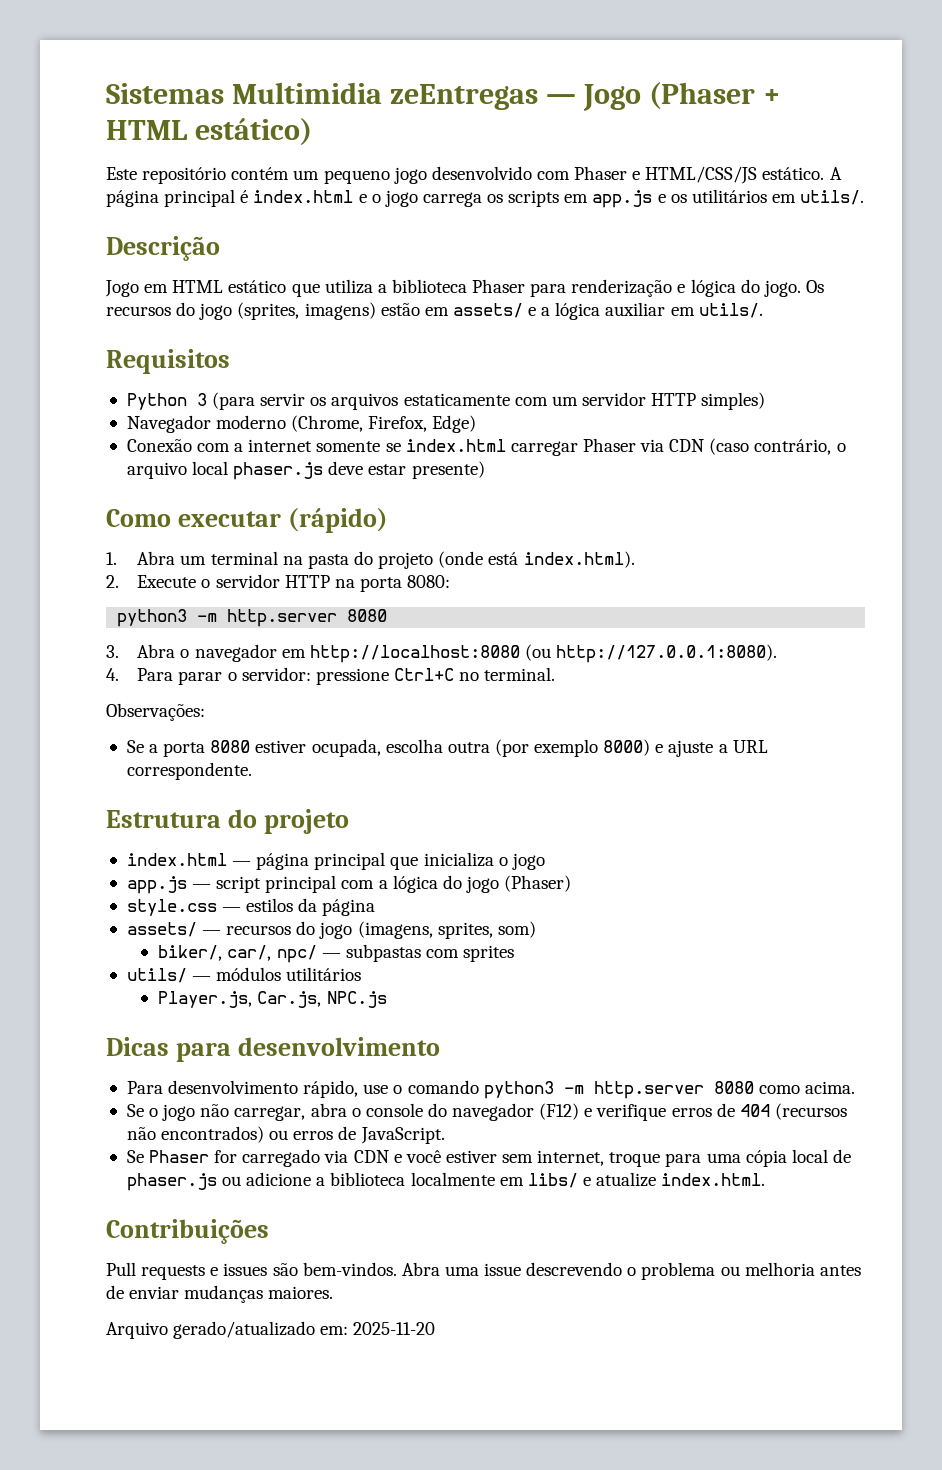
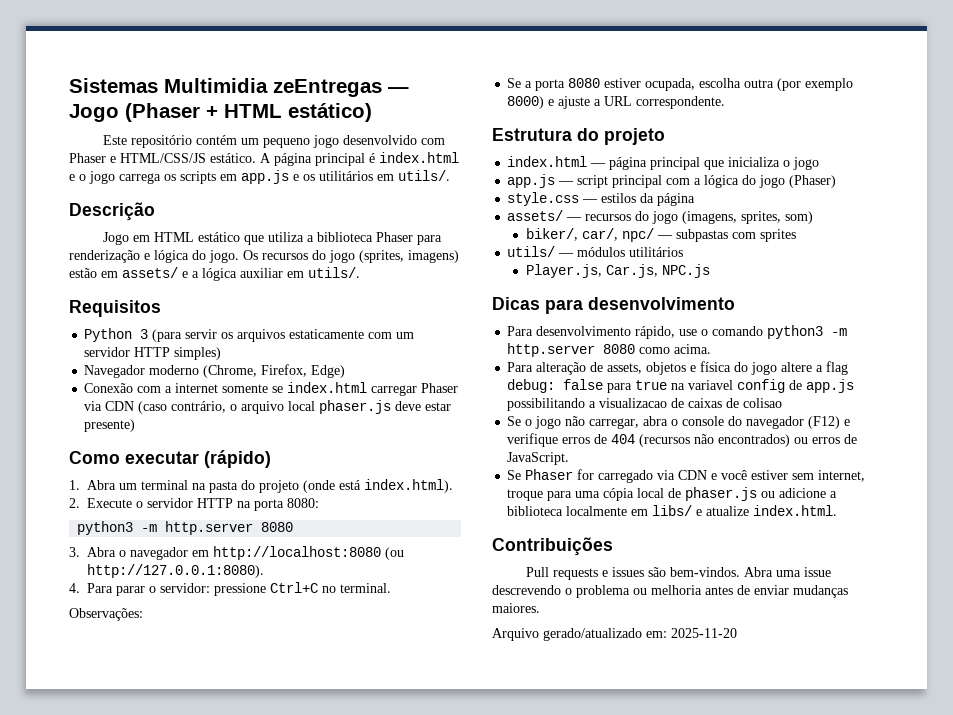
(855, 1087) none -> [507,361,849,375] [507,379,855,393] [507,398,783,411] // Para alteração de assets, objetos e física do jogo altere a flag debug: false para true na variavel config de app.js possibilitando a visualizacao de caixas de colisao

